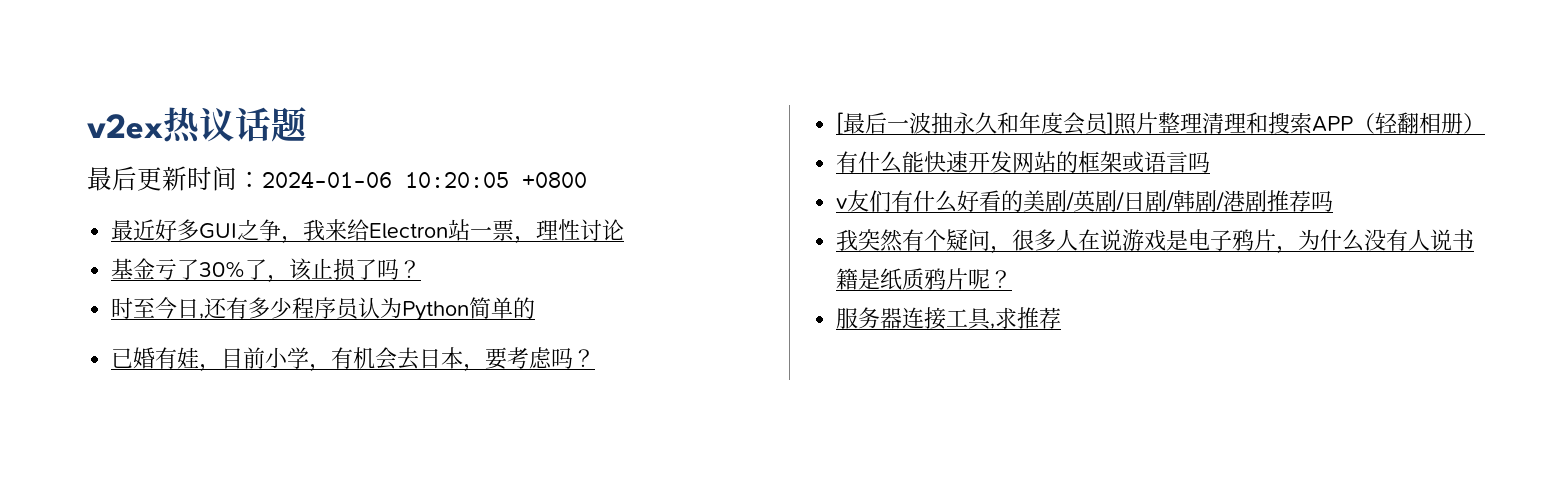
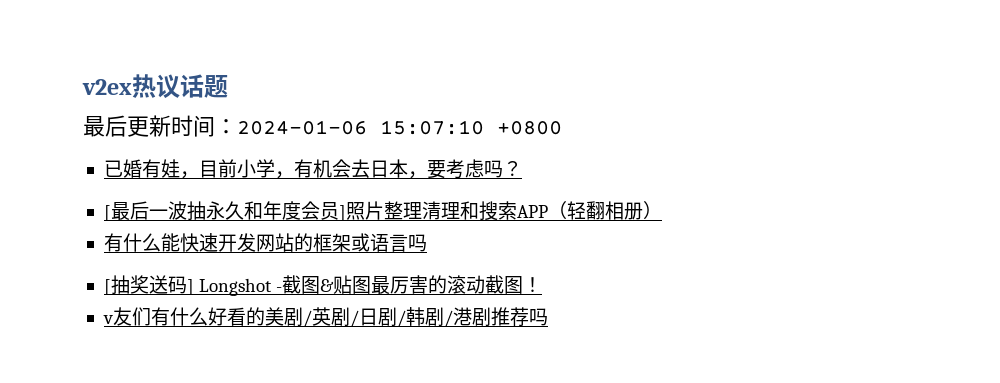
[405,172,509,188] 10:20:05 -> [380,120,484,135] 15:07:10
[111,219,625,244] [111,258,422,283] [111,297,536,321] // 最近好多GUI之争，我来给Electron站一票，理性讨论 // 基金亏了30%了，该止损了吗？ // 时至今日,还有多少程序员认为Python简单的 -> (562, 128) none
(1211, 162) none -> [103,275,543,296] // [抽奖送码] Longshot -截图&贴图最厉害的滚动截图！
[836,229,1475,254] [836,268,1013,290] [836,307,1062,330] // 我突然有个疑问，很多人在说游戏是电子鸦片，为什么没有人说书籍是纸质鸦片呢？ // 服务器连接工具,求推荐 -> (548, 317) none

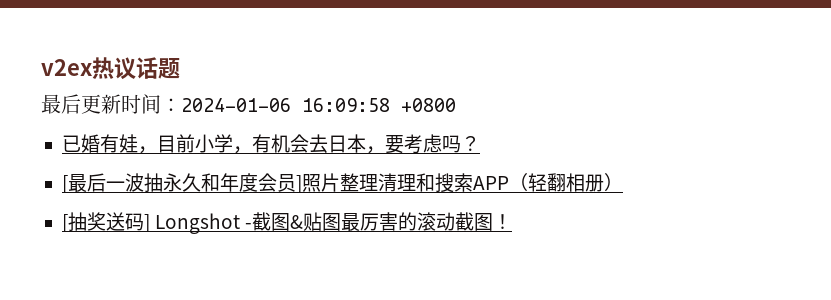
[380,120,484,135] 15:07:10 -> [302,98,390,112] 16:09:58
[103,233,427,252] // 有什么能快速开发网站的框架或语言吗 -> (623, 182) none
[102,307,548,327] // v友们有什么好看的美剧/英剧/日剧/韩剧/港剧推荐吗 -> (513, 221) none

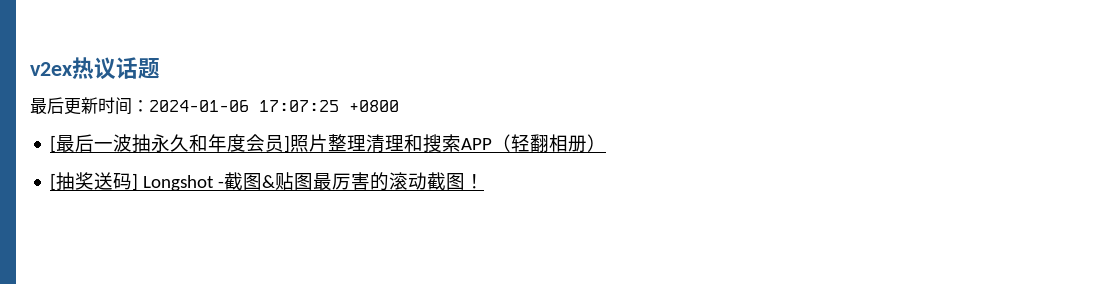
[302,98,390,112] 16:09:58 -> [259,100,339,112] 17:07:25
[61,134,480,154] // 已婚有娃，目前小学，有机会去日本，要考虑吗？ -> (399, 106) none

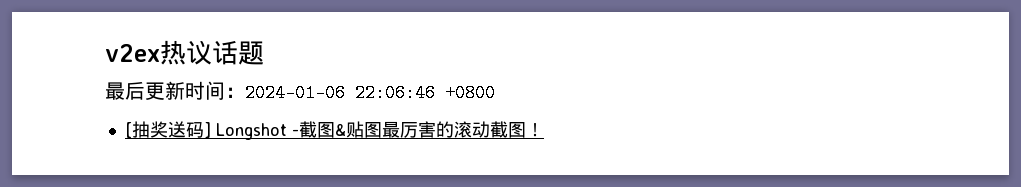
[259,100,339,112] 17:07:25 -> [355,84,435,102] 22:06:46
[50,134,607,153] // [最后一波抽永久和年度会员]照片整理清理和搜索APP（轻翻相册） -> (495, 93) none

